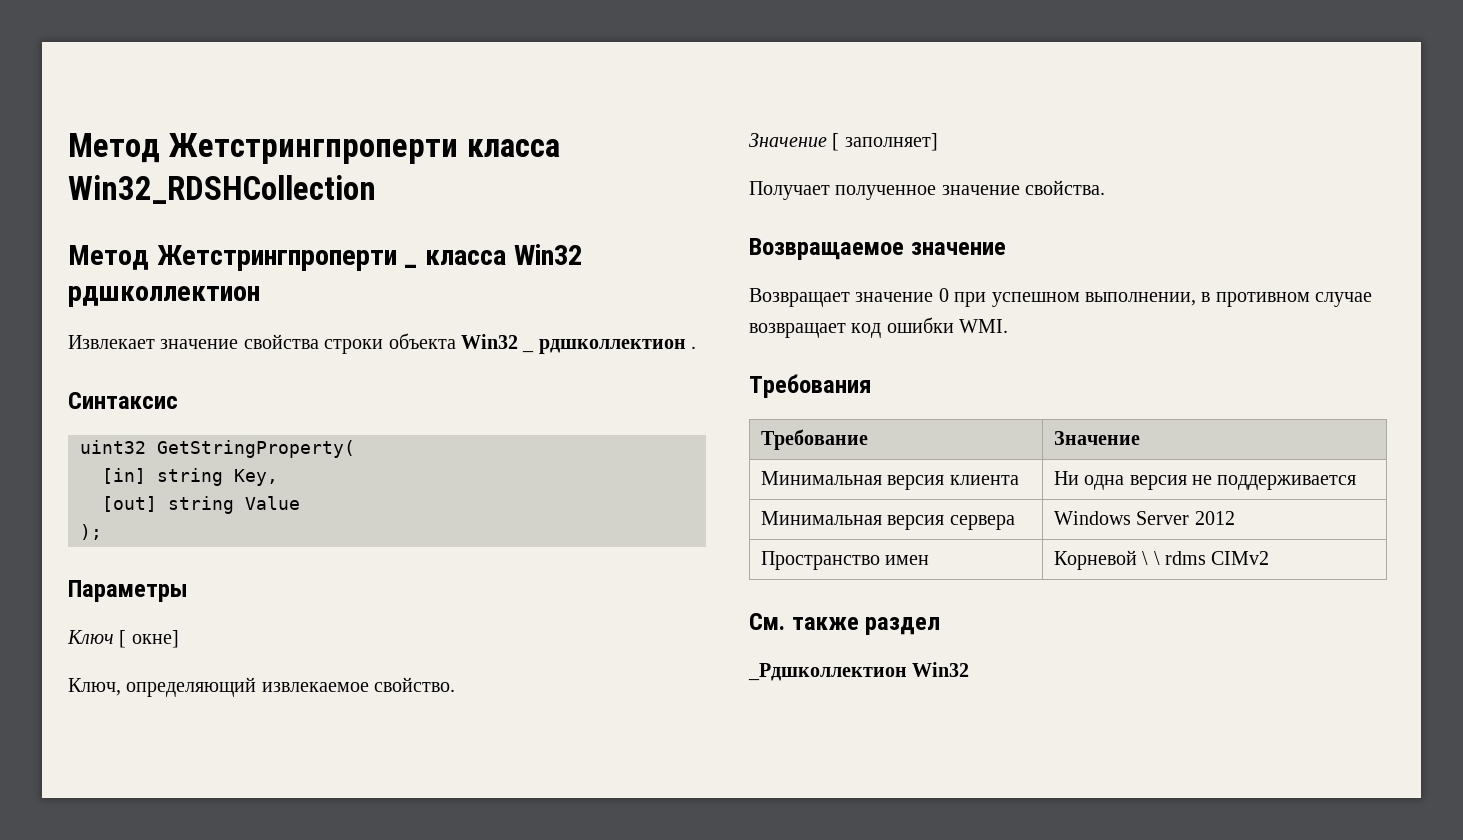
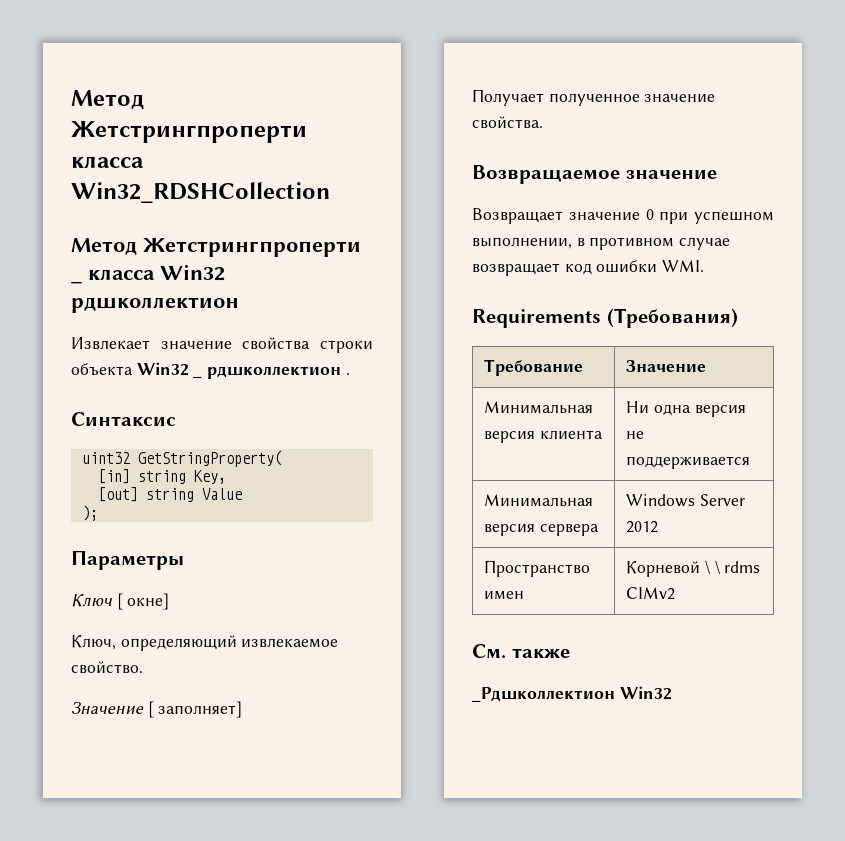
[749,374,871,398] Требования -> [472,308,738,328] Requirements (Требования)
[865,617,941,635] раздел -> (570, 653) none

